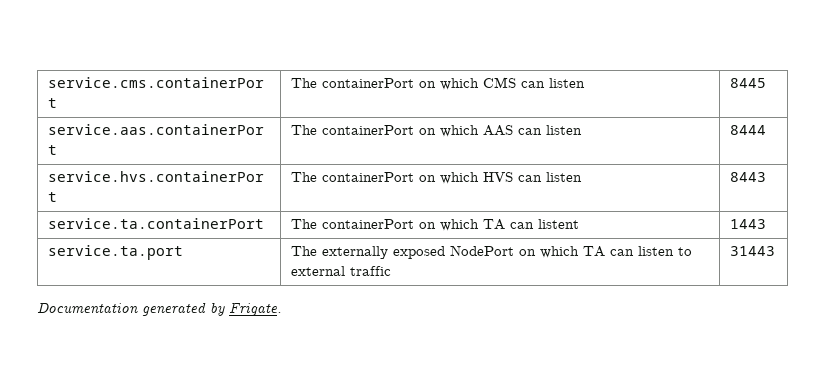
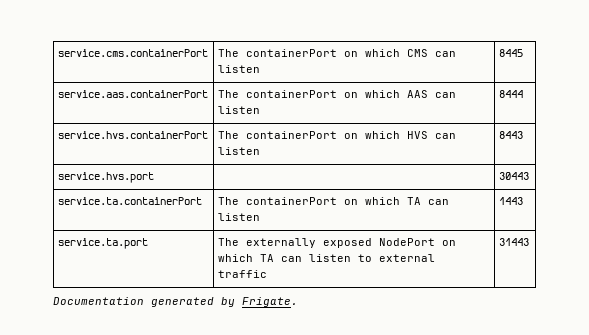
(766, 177) none -> [57,172,154,183] [498,172,529,180] // service.hvs.port | | 30443
[537,219,579,229] listent -> [217,213,260,221] listen

